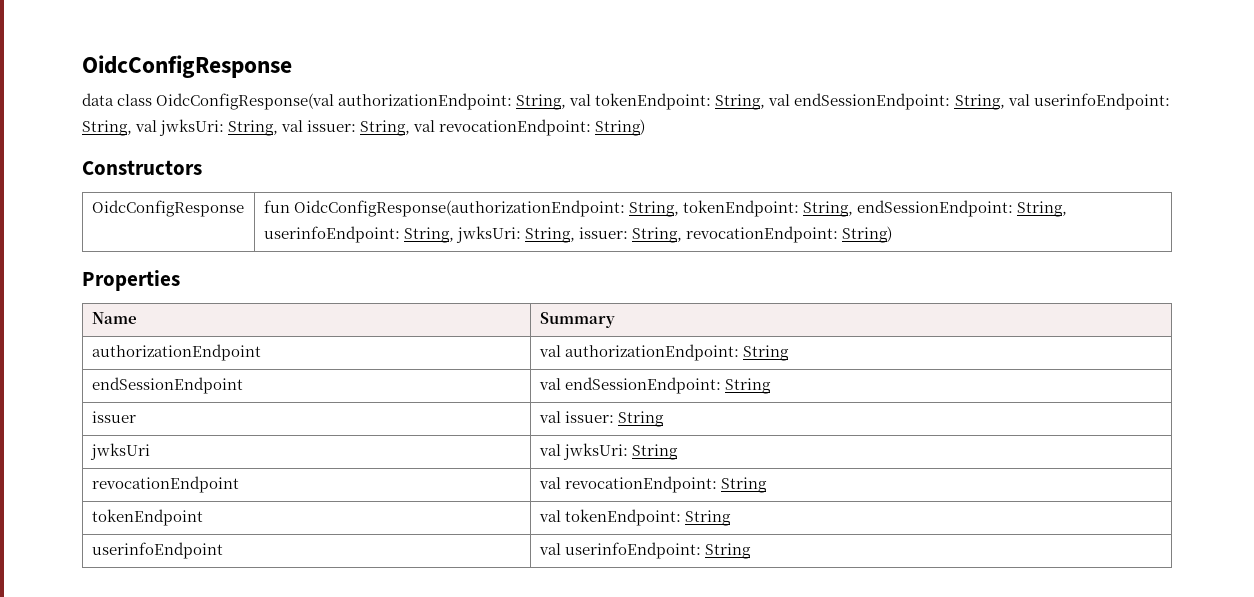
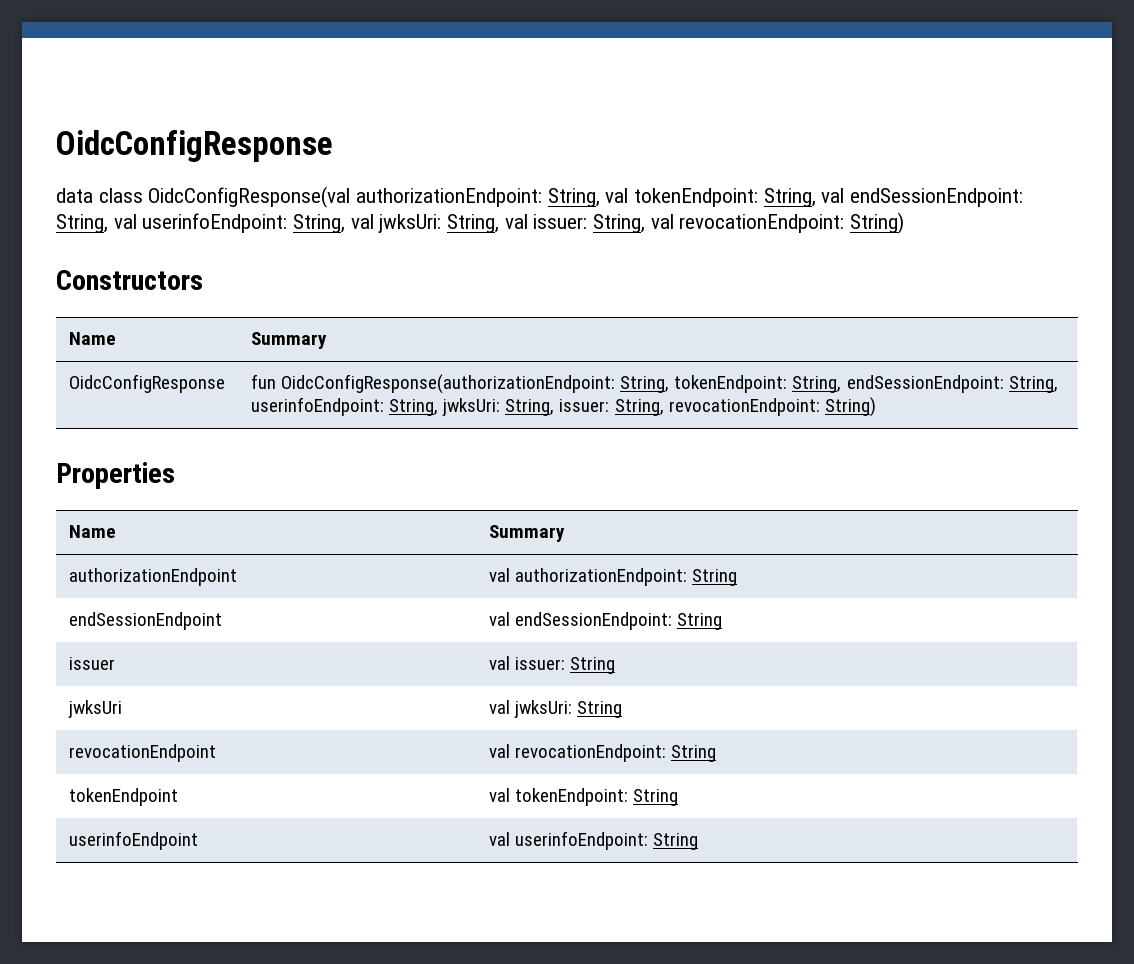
(202, 167) none -> [68,332,116,345] [250,332,327,349] // Name | Summary

